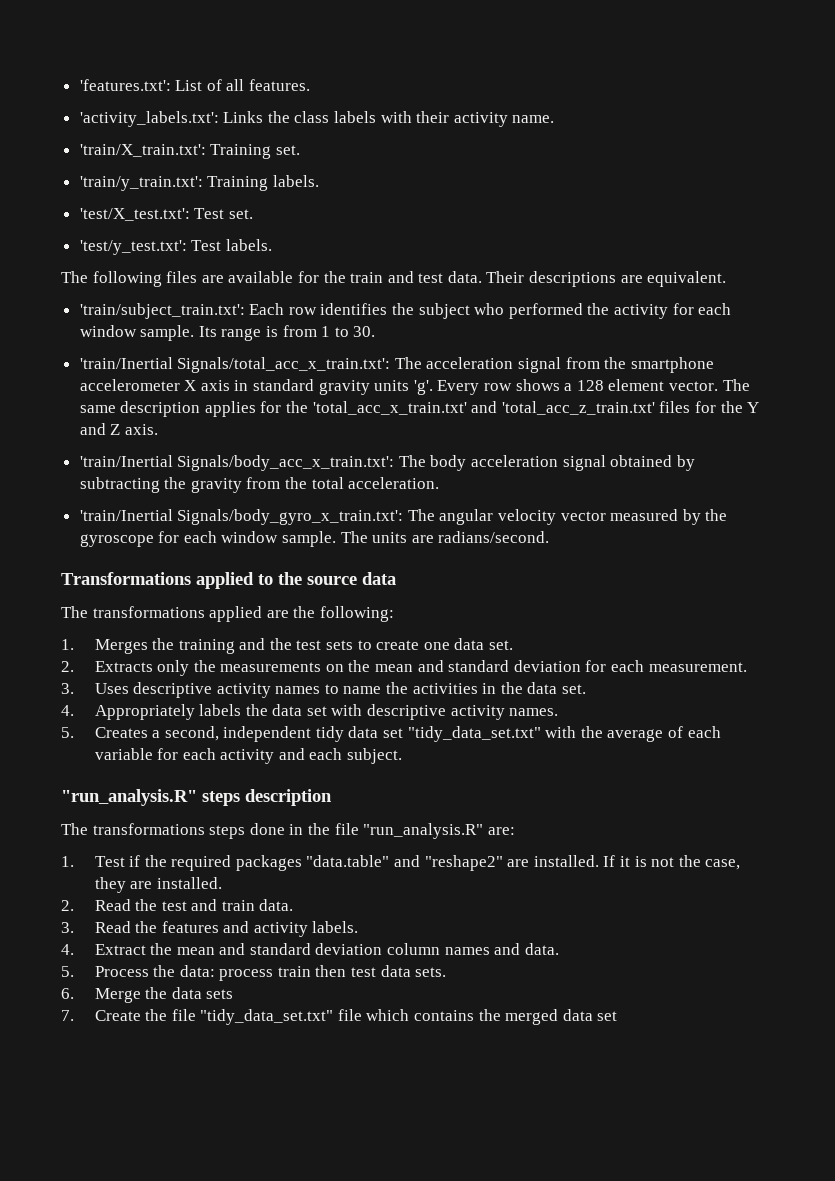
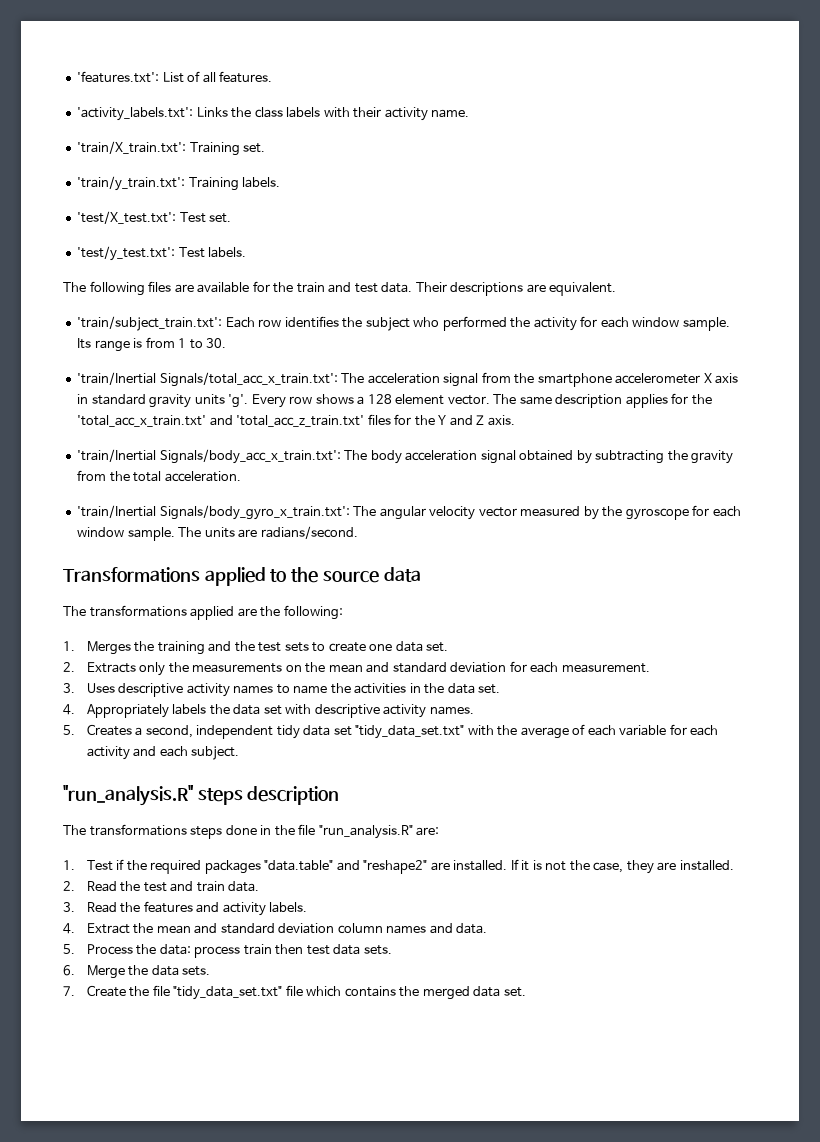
[206,989,234,999] sets -> [182,966,211,976] sets.
[597,1011,618,1021] set -> [503,987,526,997] set.

